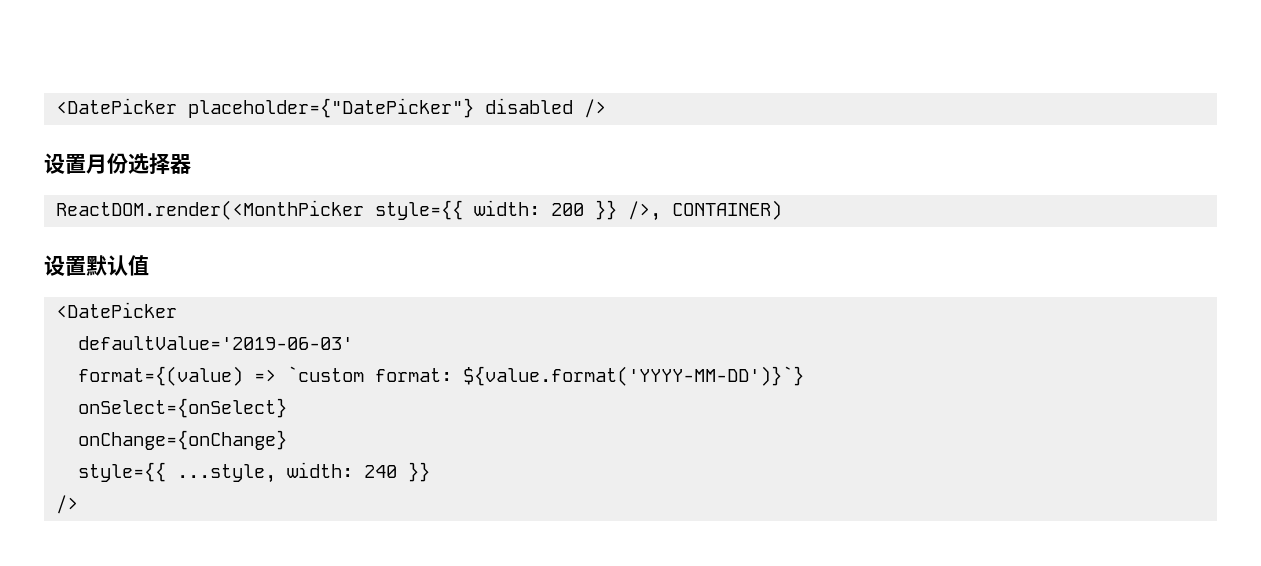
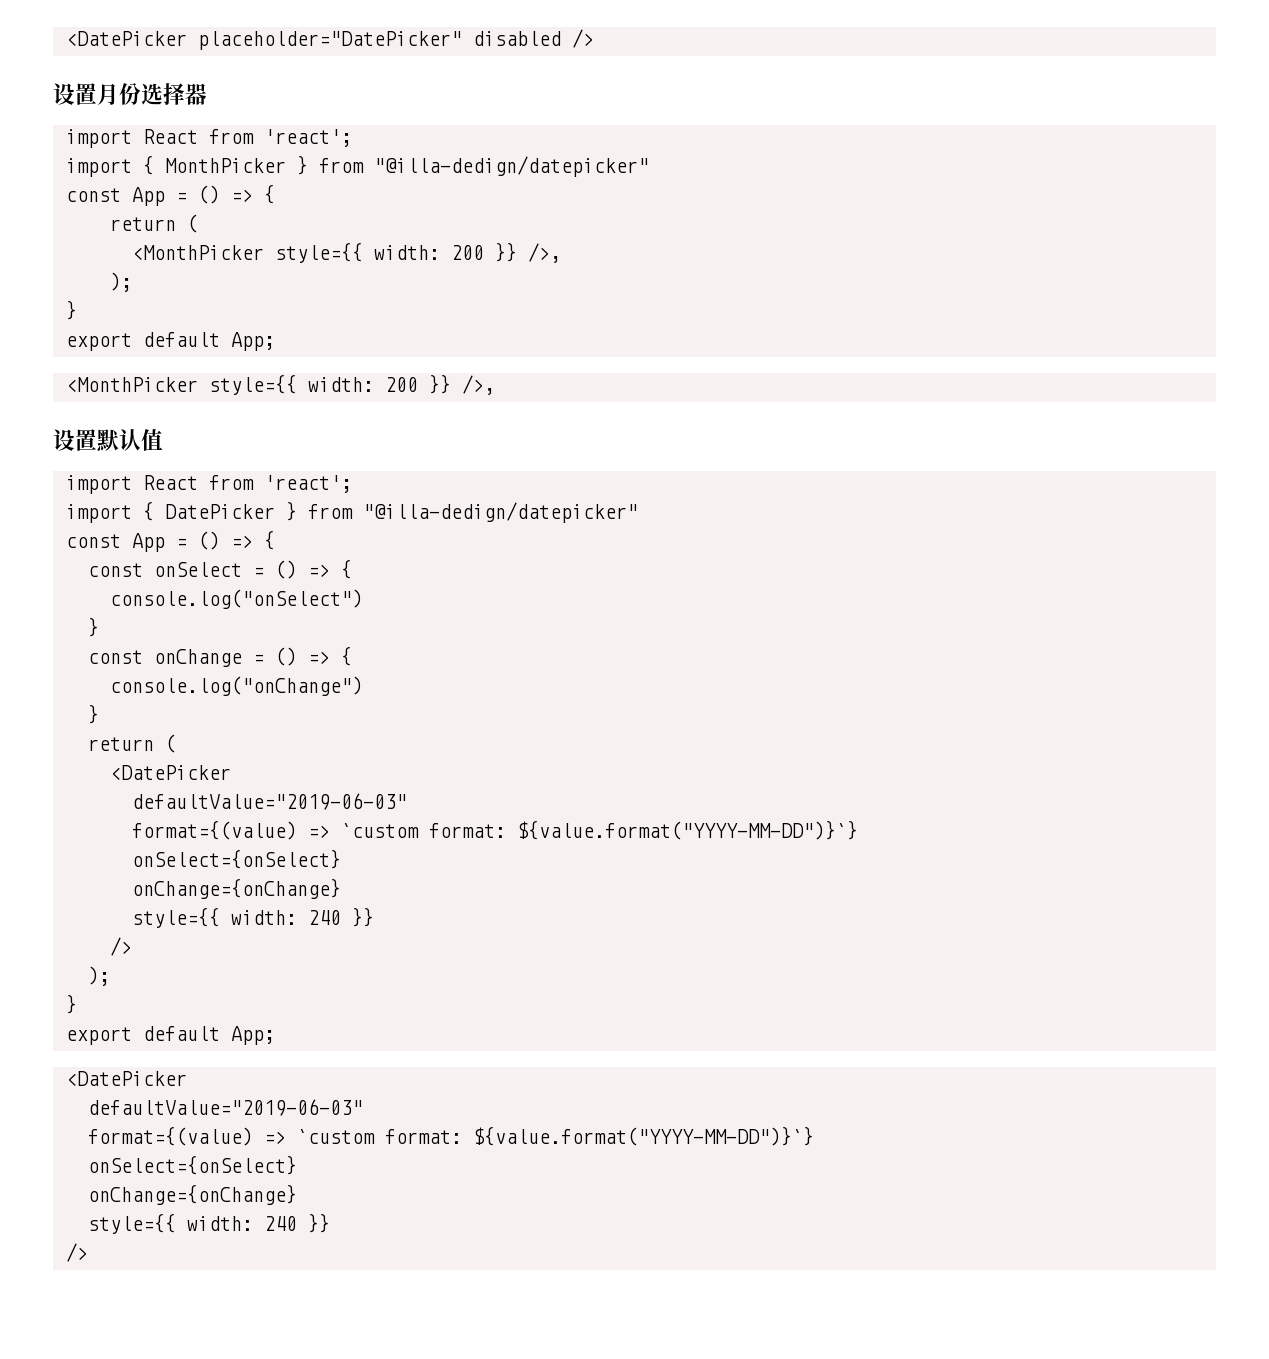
[56,98,474,118] <DatePicker placeholder={"DatePicker"} -> [65,31,462,50] <DatePicker placeholder="DatePicker"
[56,200,782,221] [44,255,149,276] [56,302,177,318] [78,336,353,350] [78,366,804,386] [78,398,287,418] [78,430,287,450] [78,462,430,483] [56,495,78,514] ReactDOM.render(<MonthPicker style={{ width: 200 }} />, CONTAINER) // 设置默认值 // <DatePicker // defaultValue='2019-06-03' // format={(value) => `custom format: ${value.format('YYYY-MM-DD')}`} // onSelect={onSelect} // onChange={onChange} // style={{ ...style, width: 240 }} // /> -> [65,129,352,148] [65,155,649,177] [65,184,275,206] [109,214,198,233] [131,242,561,263] [109,272,132,292] [65,300,77,320] [65,332,275,351] [65,374,495,395] [53,429,163,452] [65,475,352,494] [65,501,638,523] [65,530,275,552] [87,559,352,579] [109,589,363,609] [87,617,99,637] [87,646,352,667] [109,676,363,696] [87,704,99,724] [87,734,176,753] [109,765,231,780] [131,793,407,810] [131,820,858,840] [131,849,341,869] [131,878,341,899] [131,907,374,928] [109,937,132,956] [87,966,110,986] [65,994,77,1014] [65,1026,275,1045] [65,1071,187,1086] [87,1099,363,1116] [87,1126,814,1146] [87,1155,297,1175] [87,1184,297,1205] [87,1213,330,1234] [65,1243,88,1262] import React from 'react'; // import { MonthPicker } from "@illa-dedign/datepicker" // const App = () => { // return ( // <MonthPicker style={{ width: 200 }} />, // ); // } // export default App; // <MonthPicker style={{ width: 200 }} />, // 设置默认值 // import React from 'react'; // import { DatePicker } from "@illa-dedign/datepicker" // const App = () => { // const onSelect = () => { // console.log("onSelect") // } // const onChange = () => { // console.log("onChange") // } // return ( // <DatePicker // defaultValue="2019-06-03" // format={(value) => `custom format: ${value.format("YYYY-MM-DD")}`} // onSelect={onSelect} // onChange={onChange} // style={{ width: 240 }} // /> // ); // } // export default App; // <DatePicker // defaultValue="2019-06-03" // format={(value) => `custom format: ${value.format("YYYY-MM-DD")}`} // onSelect={onSelect} // onChange={onChange} // style={{ width: 240 }} // />

